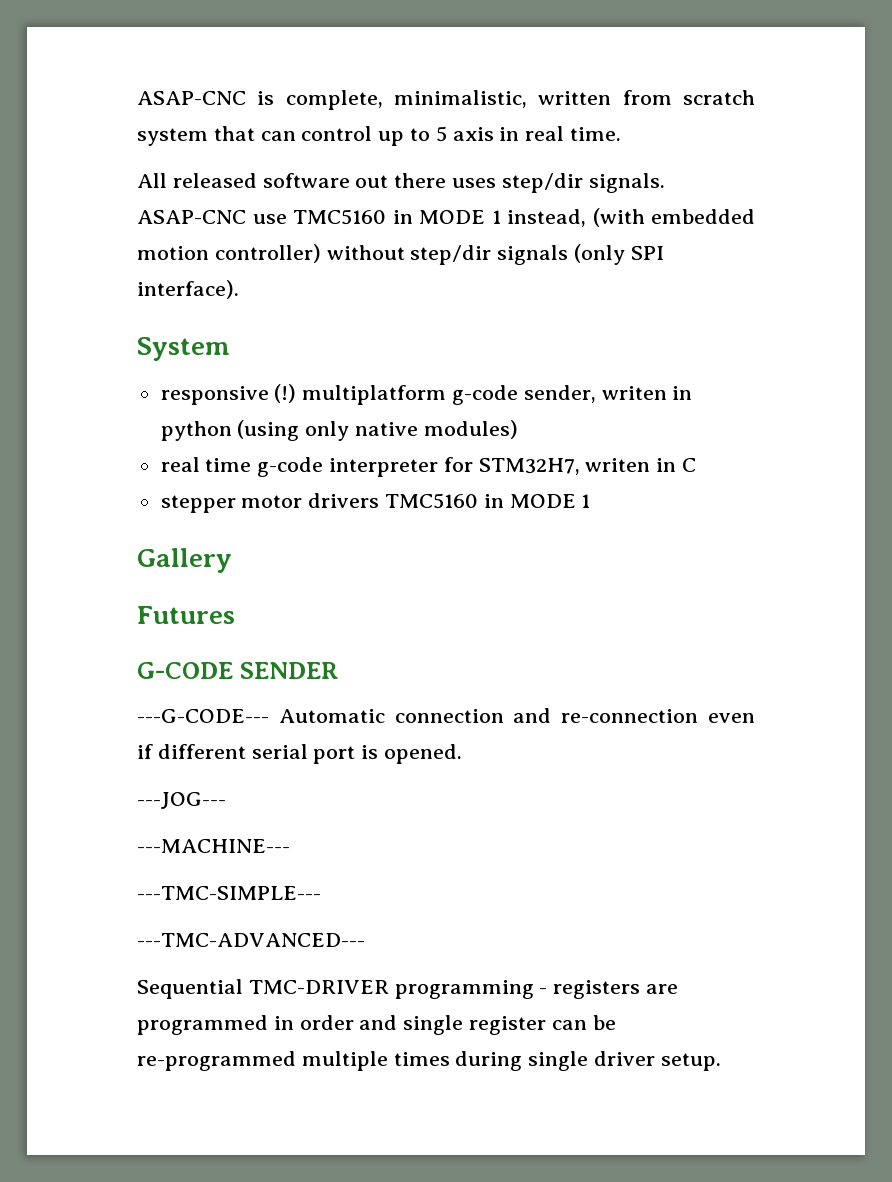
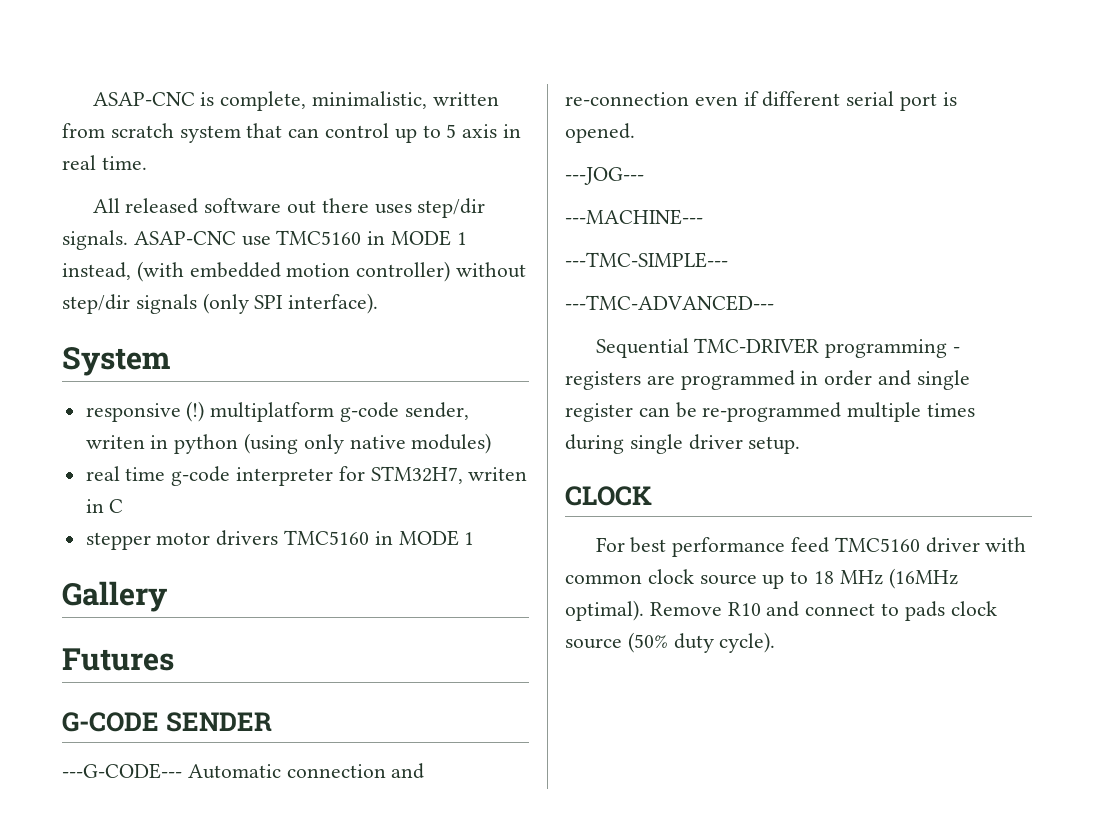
(721, 1062) none -> [565,486,652,506] [595,537,1027,557] [565,568,958,589] [565,600,997,621] [565,632,776,653] // CLOCK // For best performance feed TMC5160 driver with common clock source up to 18 MHz (16MHz optimal). Remove R10 and connect to pads clock source (50% duty cycle).

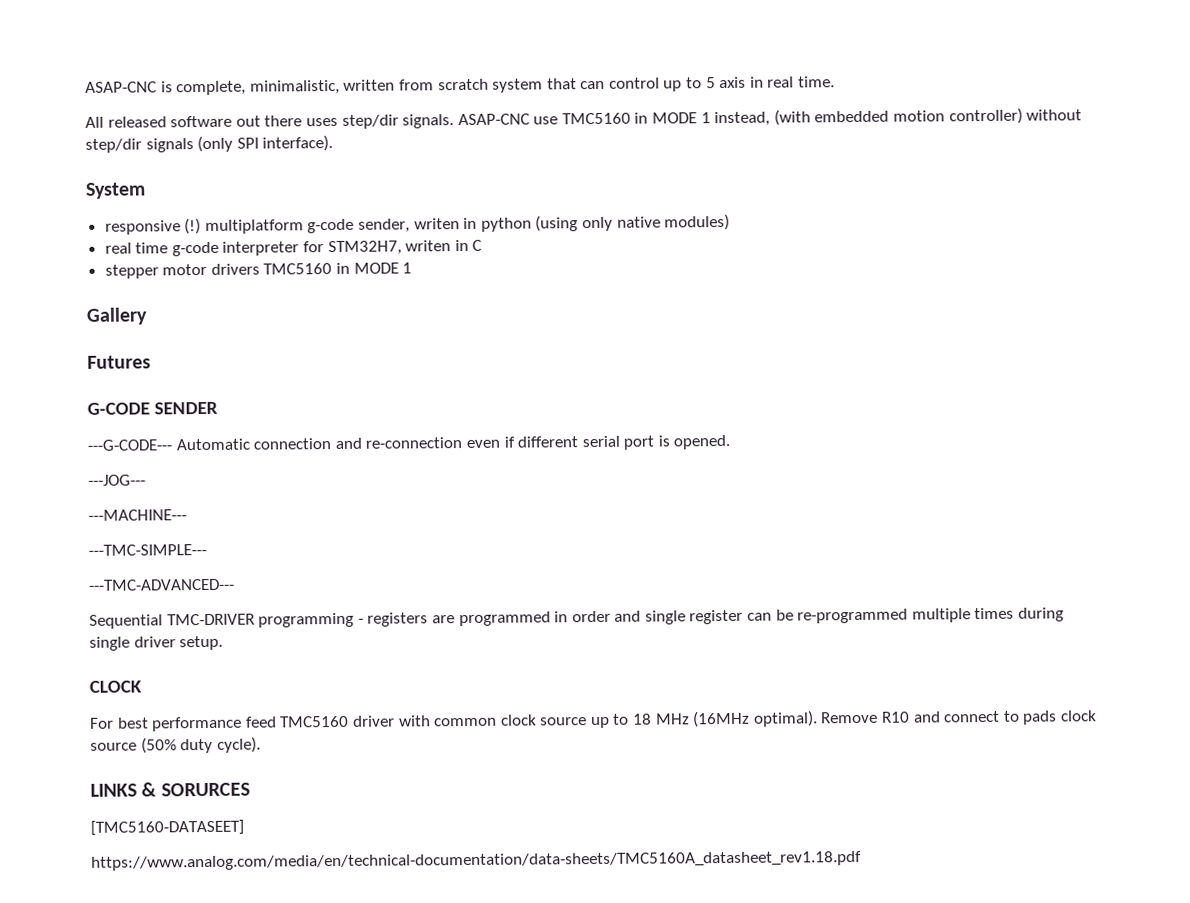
(776, 642) none -> [90,782,250,797] [90,819,244,836] [91,850,862,871] // LINKS & SORURCES // [TMC5160-DATASEET] // https://www.analog.com/media/en/technical-documentation/data-sheets/TMC5160A_datasheet_rev1.18.pdf

